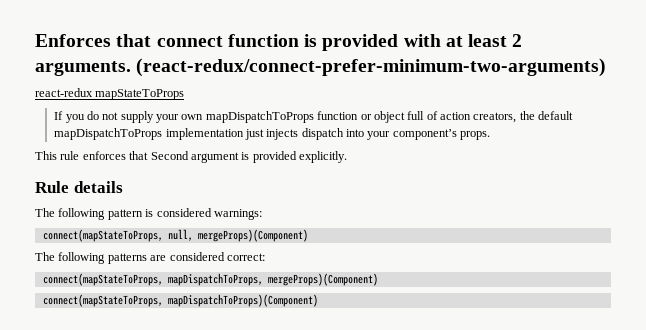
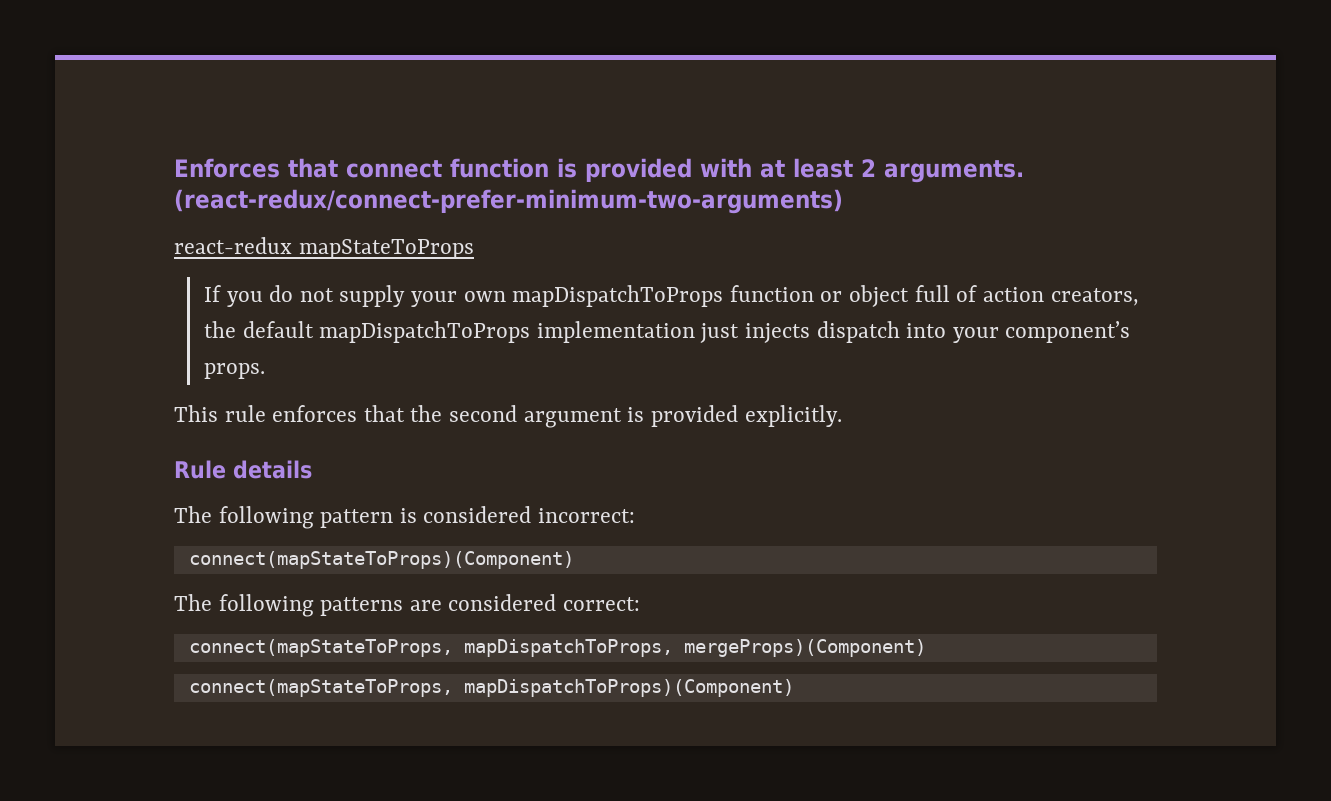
[150,151,189,160] Second -> [410,405,518,422] the second
[213,209,262,220] [42,229,308,242] warnings: // connect(mapStateToProps, null, mergeProps)(Component) -> [538,508,636,523] [188,551,574,569] incorrect: // connect(mapStateToProps)(Component)

